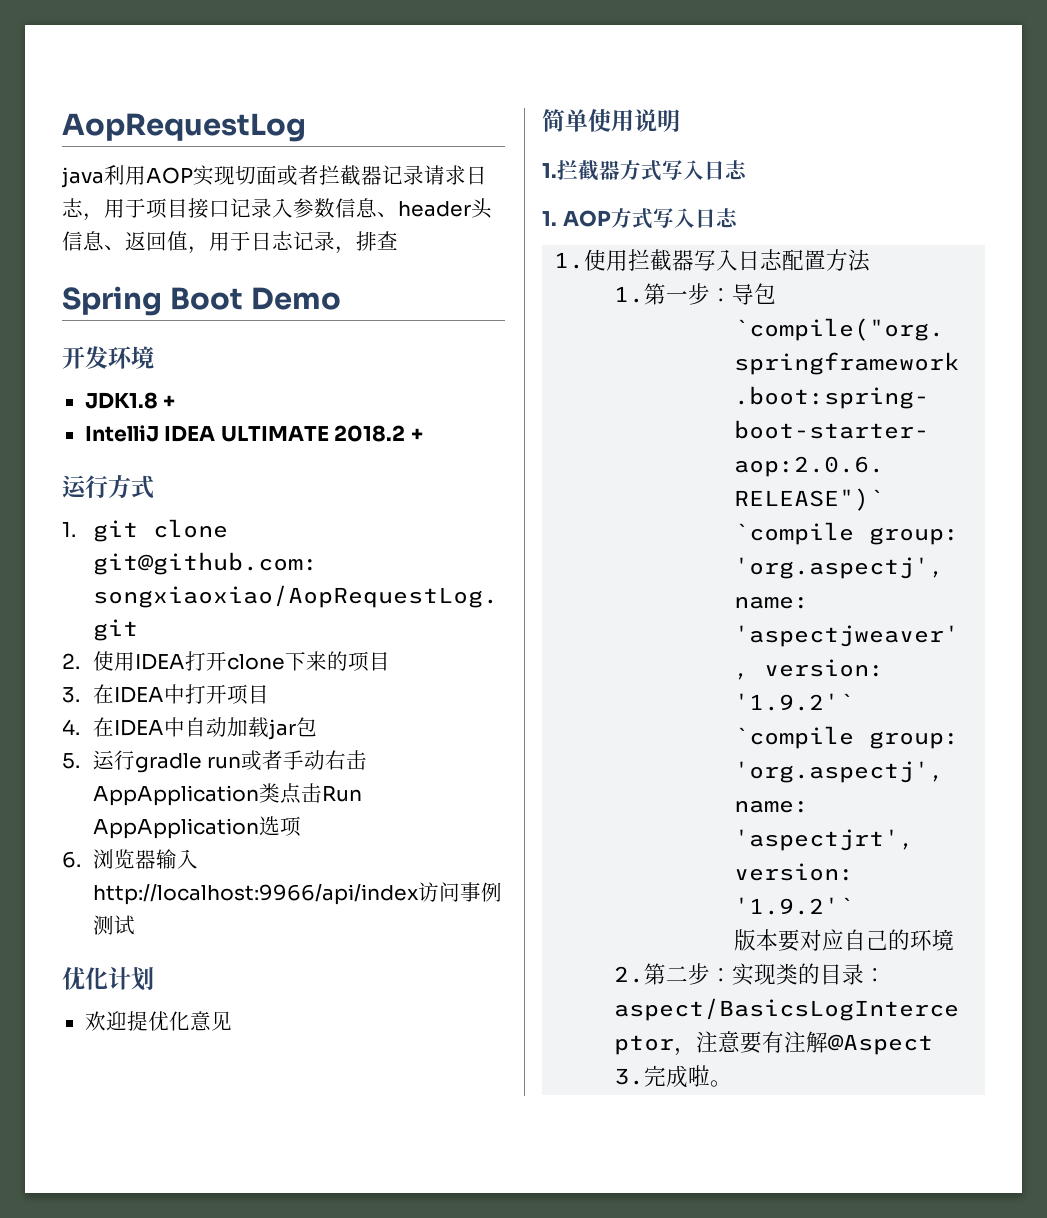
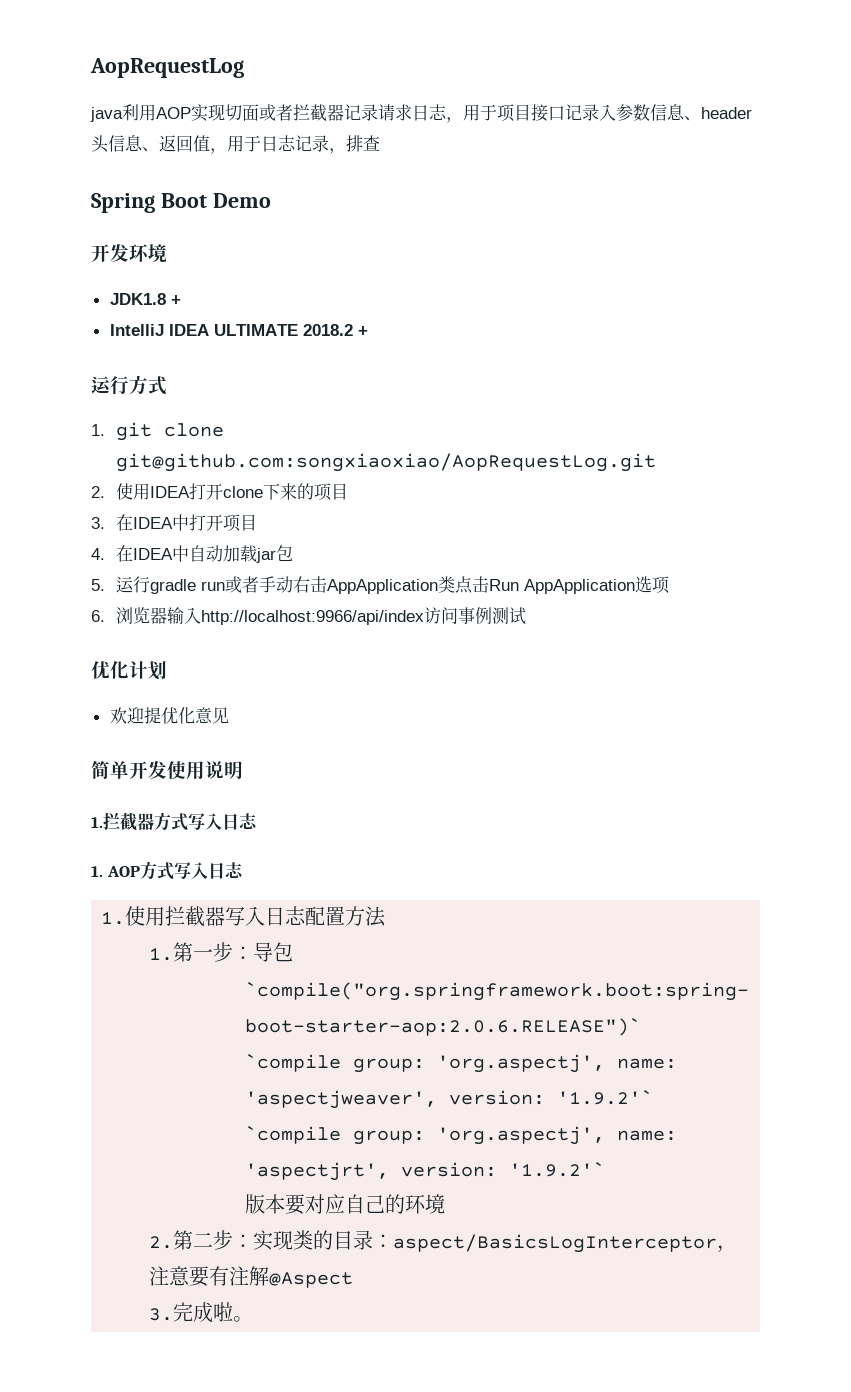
(588, 120) none -> [129,761,167,779] 开发

